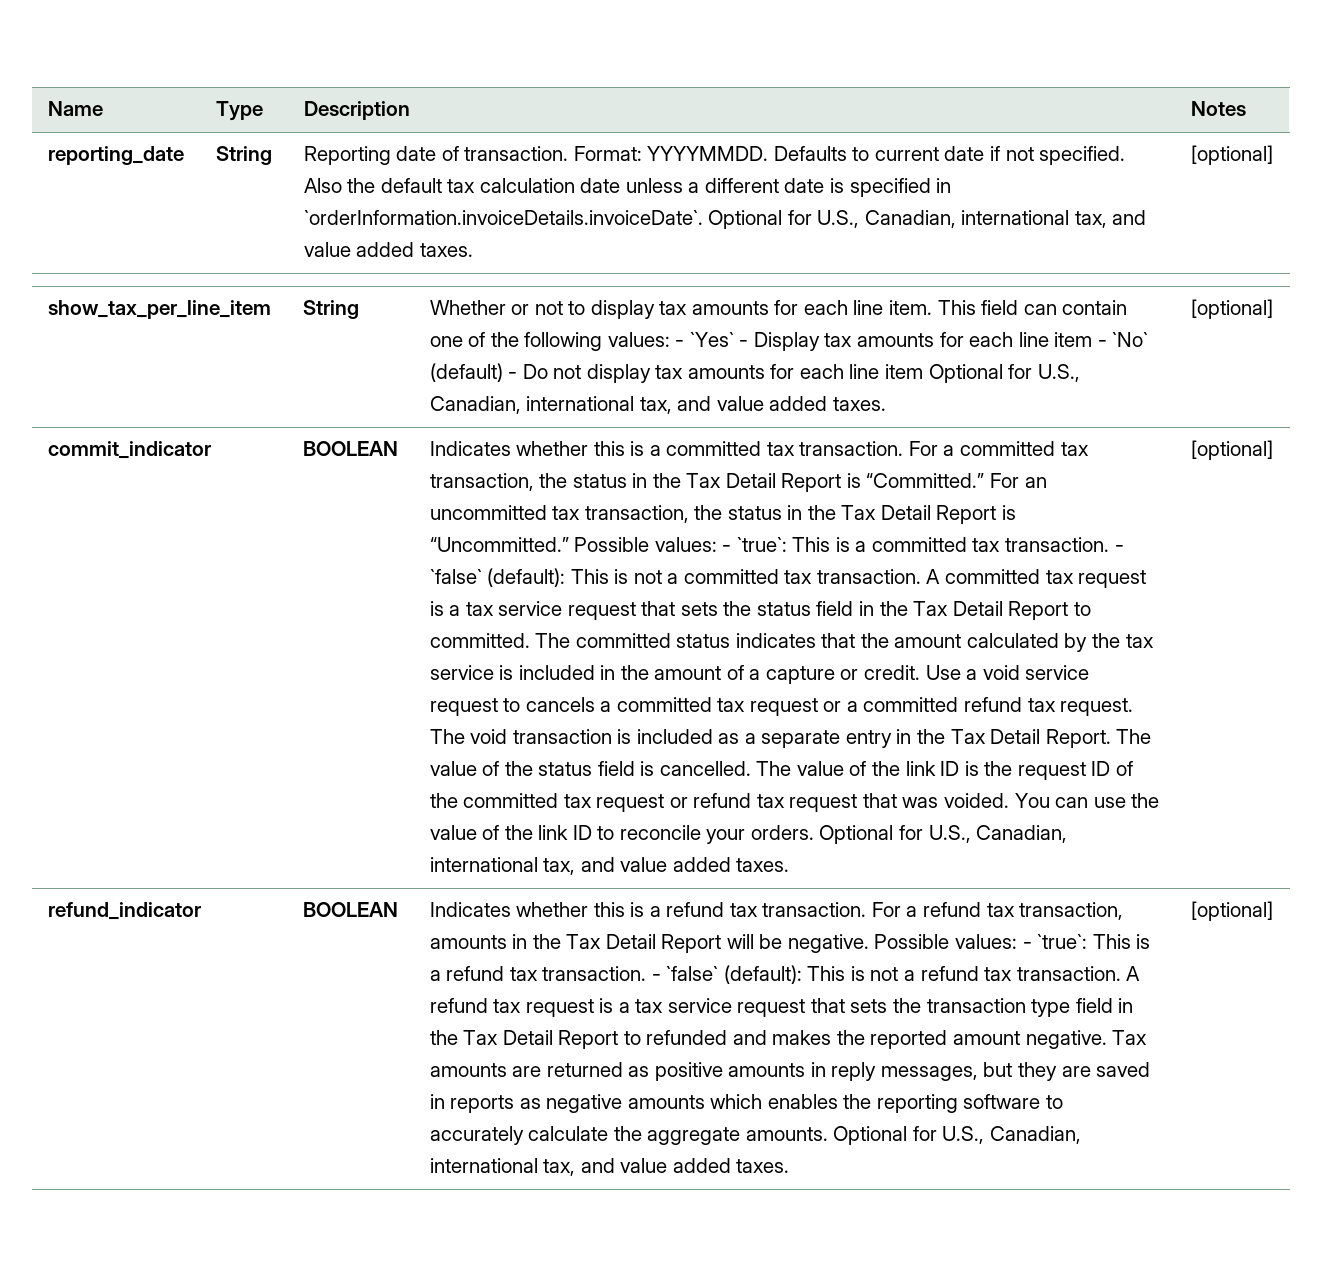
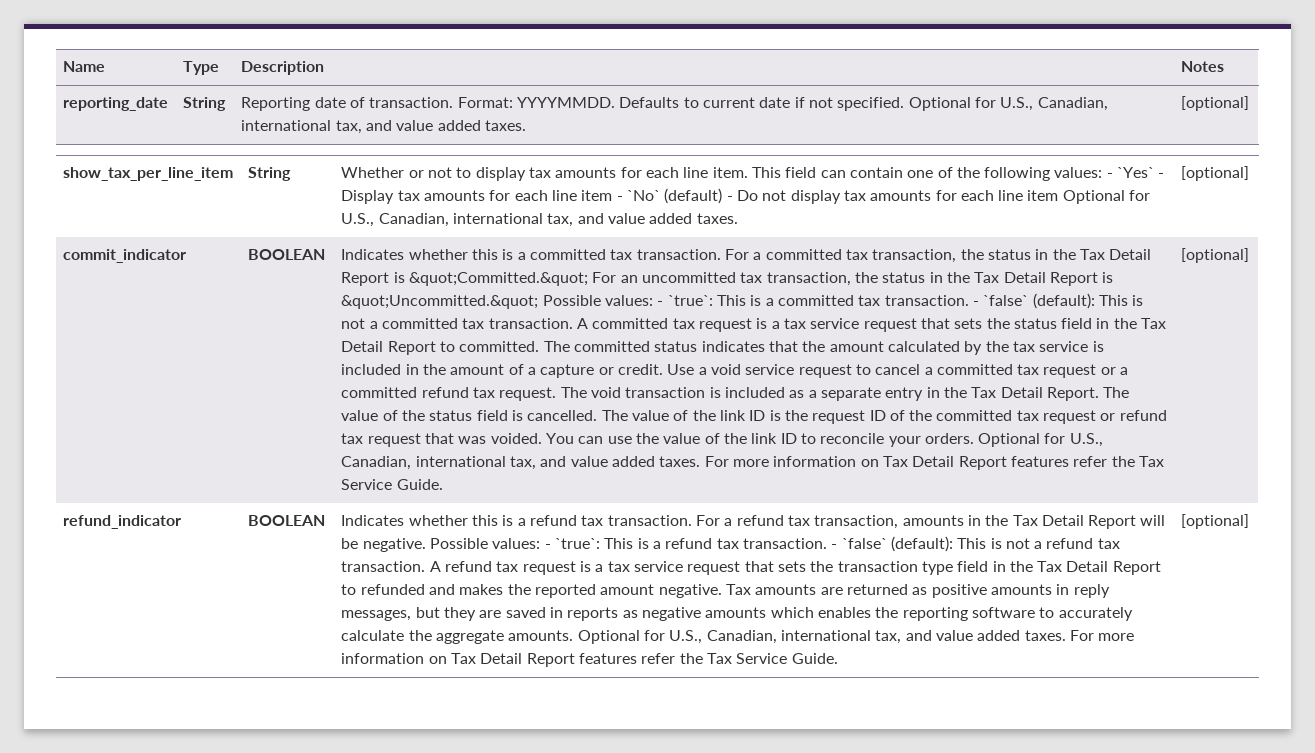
[303,178,952,197] [303,210,703,225] Also the default tax calculation date unless a different date is specified in `orderInformation.invoiceDetails.invoiceDate`. -> (905, 104) none
[866,473,985,488] “Committed.” -> [409,272,589,286] &quot;Committed.&quot;
[429,537,569,552] “Uncommitted.” -> [341,295,539,309] &quot;Uncommitted.&quot;
[525,697,595,712] cancels -> [875,364,921,375] cancel
(790, 865) none -> [704,456,1164,470] [341,479,443,490] For more information on Tax Detail Report features refer the Tax Service Guide.
(790, 1166) none -> [1069,630,1135,641] [341,653,838,667] For more information on Tax Detail Report features refer the Tax Service Guide.

